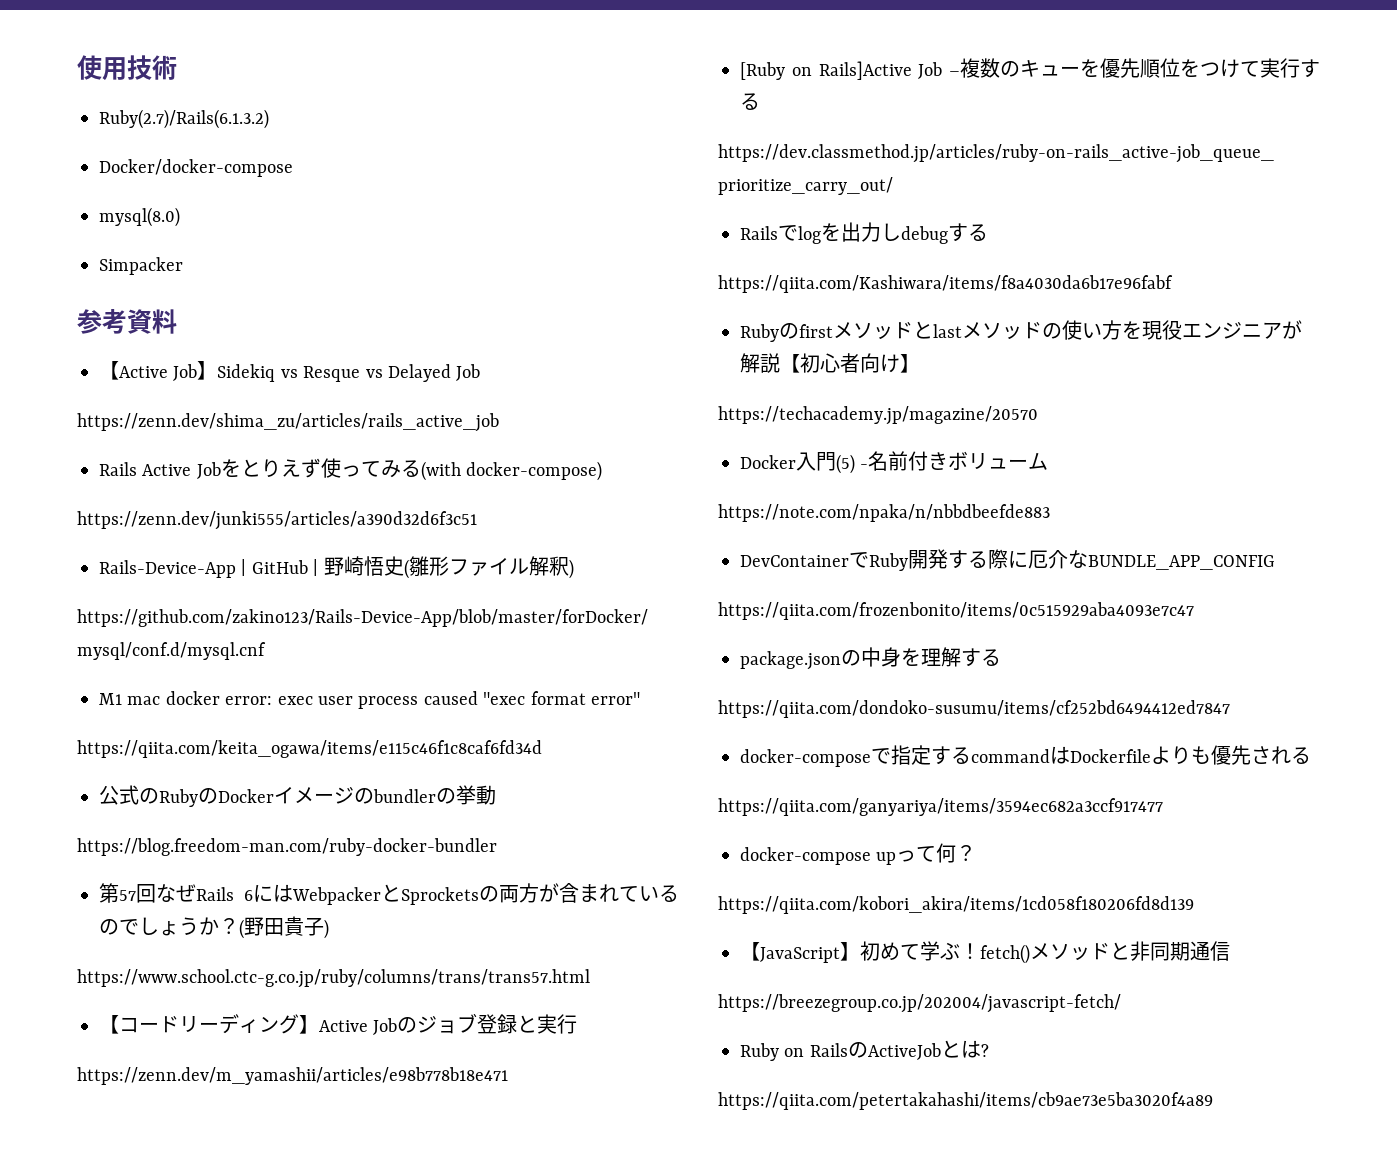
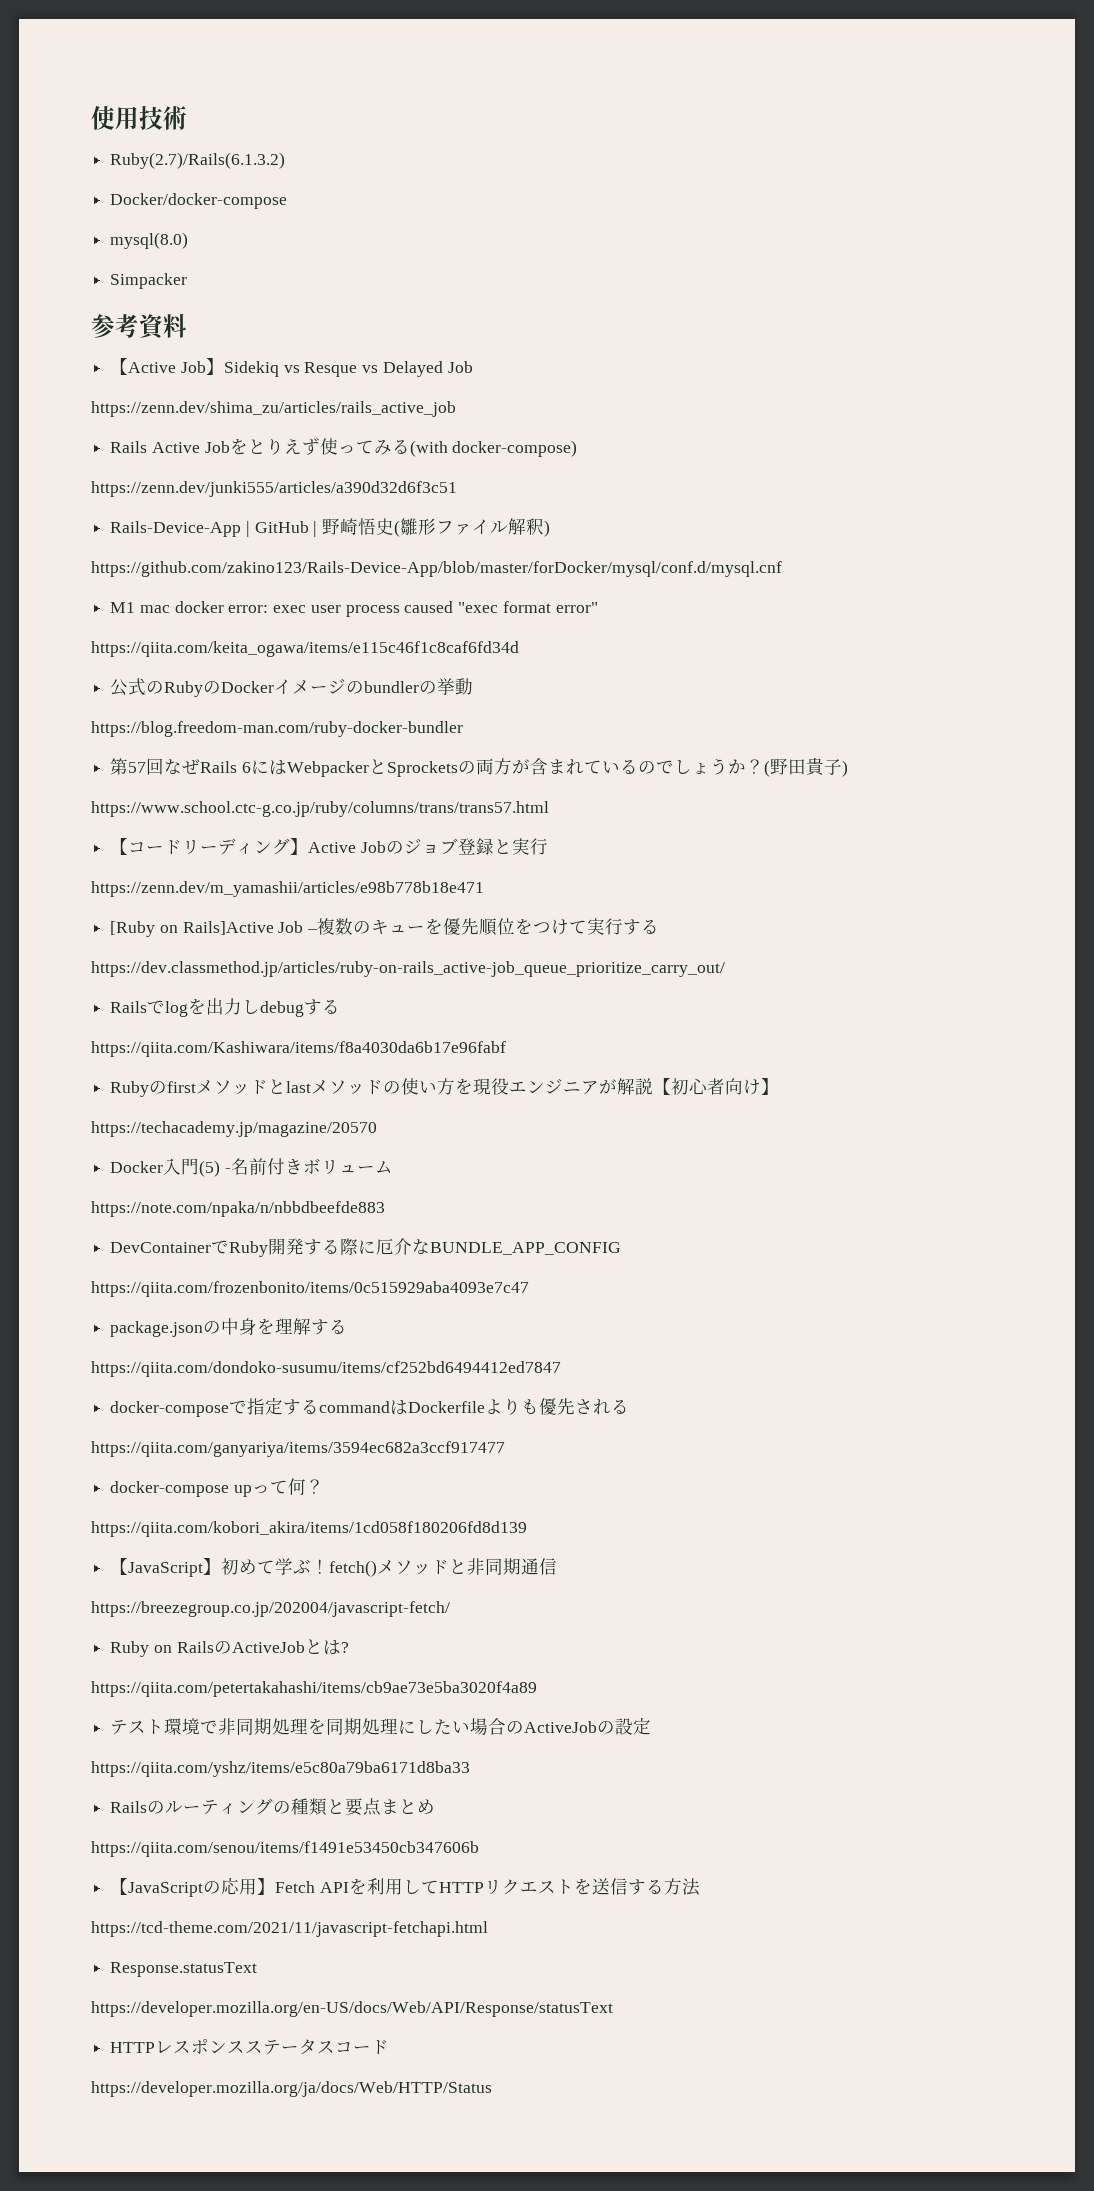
(1213, 1101) none -> [110,1717,652,1735] [91,1761,470,1777] [110,1798,436,1816] [91,1841,479,1857] [110,1877,700,1897] [91,1921,488,1937] [110,1962,258,1977] [91,2001,613,2017] [110,2039,390,2055] [91,2081,492,2097] // テスト環境で非同期処理を同期処理にしたい場合のActiveJobの設定 // https://qiita.com/yshz/items/e5c80a79ba6171d8ba33 // Railsのルーティングの種類と要点まとめ // https://qiita.com/senou/items/f1491e53450cb347606b // 【JavaScriptの応用】Fetch APIを利用してHTTPリクエストを送信する方法 // https://tcd-theme.com/2021/11/javascript-fetchapi.html // Response.statusText // https://developer.mozilla.org/en-US/docs/Web/API/Response/statusText // HTTPレスポンスステータスコード // https://developer.mozilla.org/ja/docs/Web/HTTP/Status

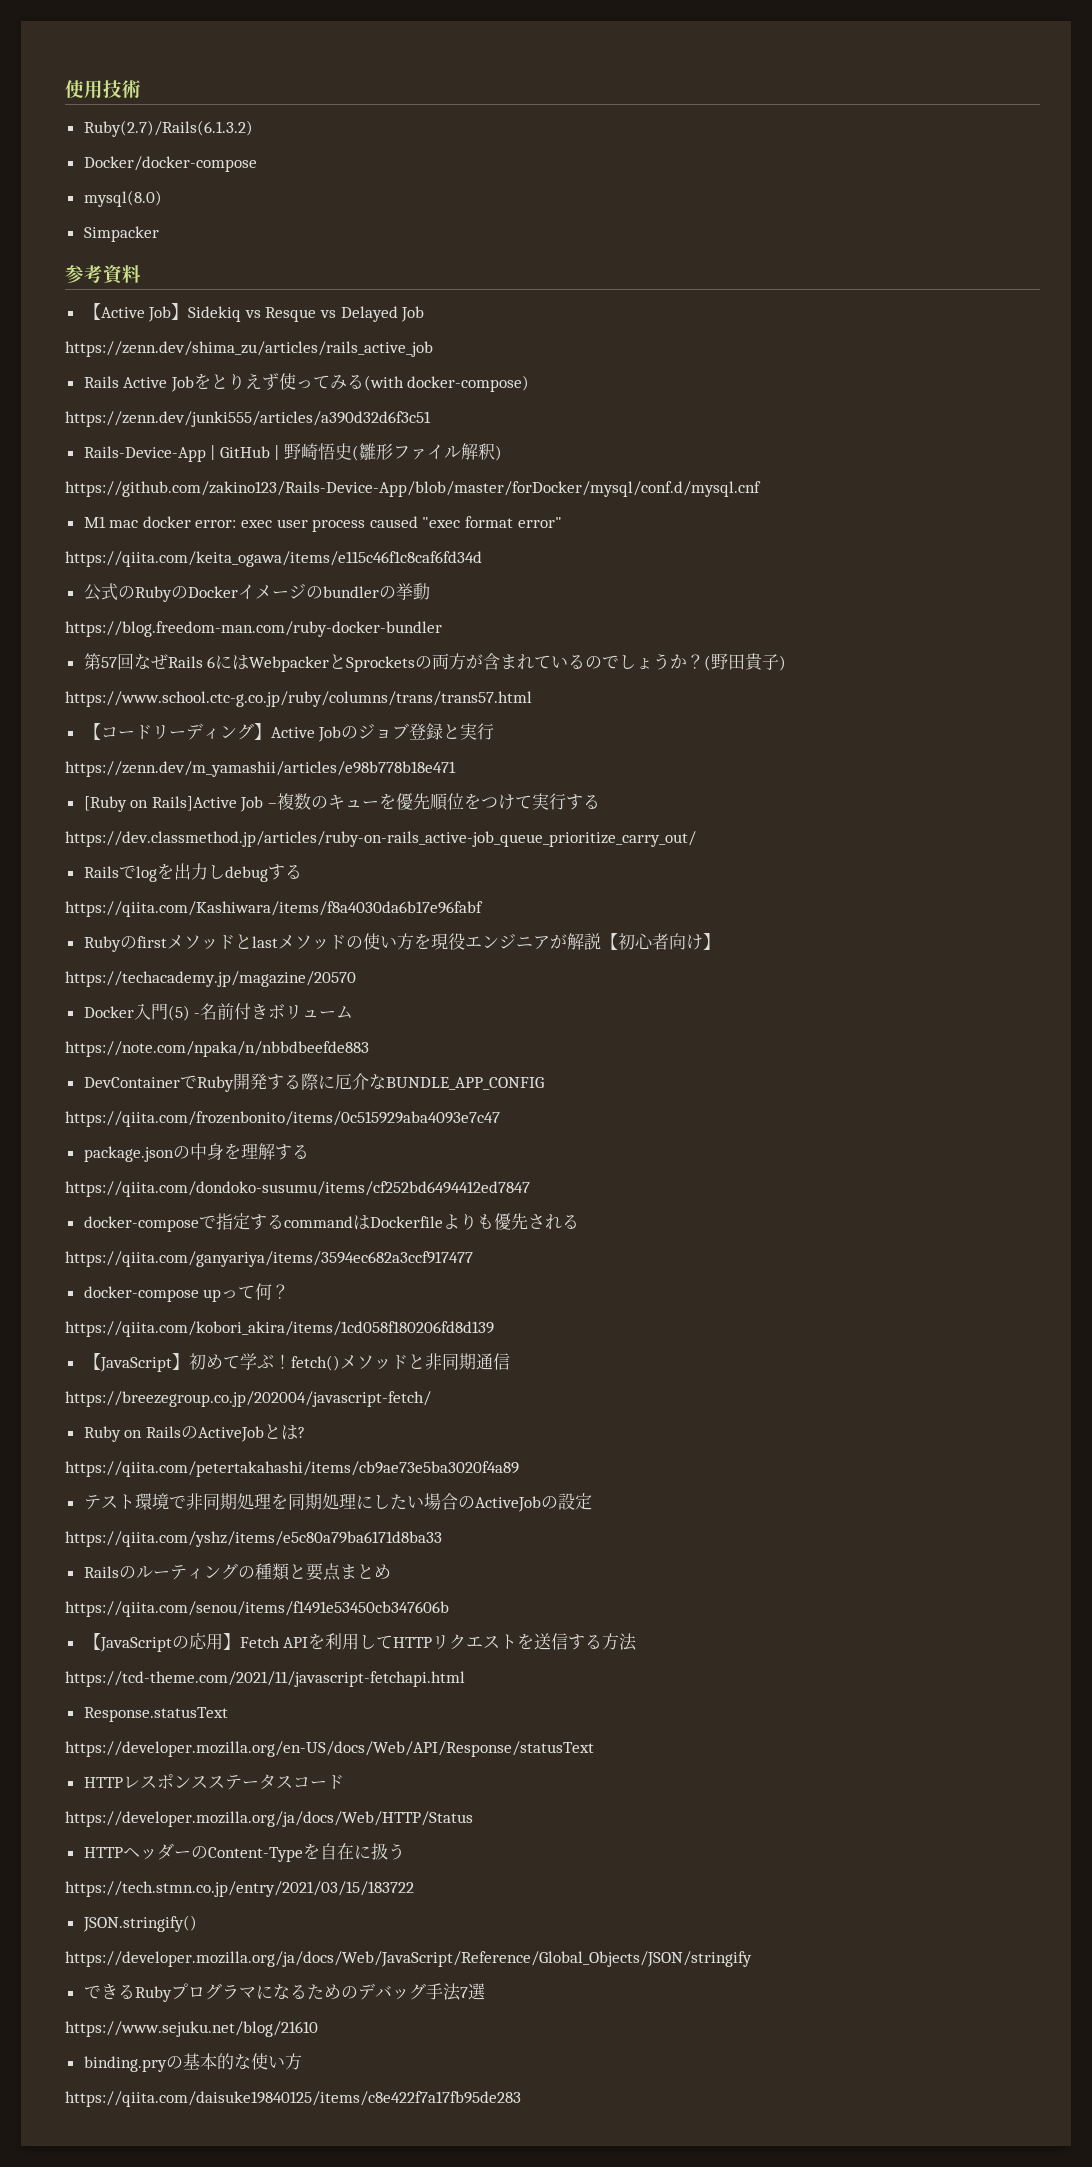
(492, 2089) none -> [83,1843,405,1862] [65,1881,414,1897] [82,1915,197,1932] [65,1951,752,1967] [83,1983,486,2002] [65,2021,318,2037] [83,2053,302,2072] [65,2091,521,2107] // HTTPヘッダーのContent-Typeを自在に扱う // https://tech.stmn.co.jp/entry/2021/03/15/183722 // JSON.stringify() // https://developer.mozilla.org/ja/docs/Web/JavaScript/Reference/Global_Objects/JSON/stringify // できるRubyプログラマになるためのデバッグ手法7選 // https://www.sejuku.net/blog/21610 // binding.pryの基本的な使い方 // https://qiita.com/daisuke19840125/items/c8e422f7a17fb95de283

